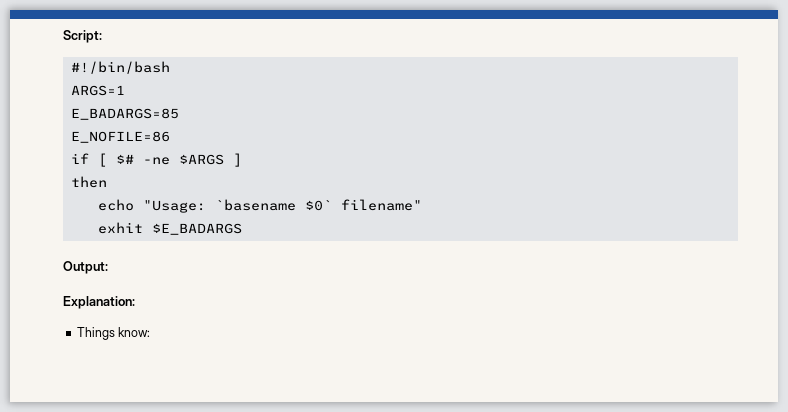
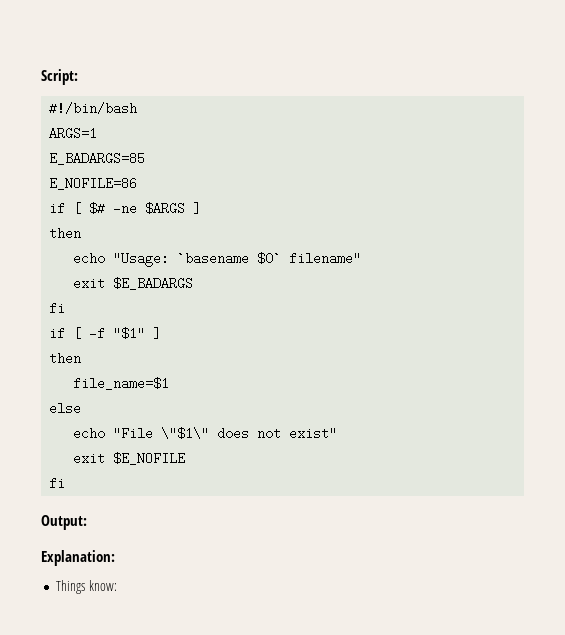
[97,222,143,234] exhit -> [73,277,106,290] exit
(242, 229) none -> [49,302,66,315] [49,327,162,340] [49,352,82,365] [73,377,170,390] [49,402,82,415] [73,427,338,440] [73,452,186,465] [49,477,66,490] // fi // if [ -f "$1" ] // then // file_name=$1 // else // echo "File \"$1\" does not exist" // exit $E_NOFILE // fi

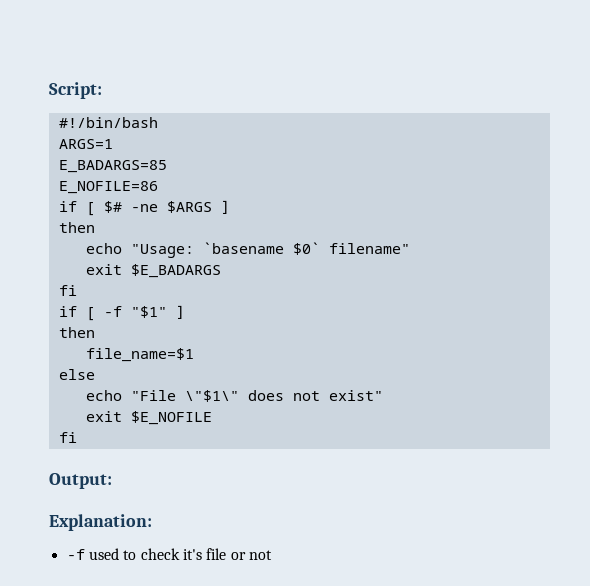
[55,580,117,594] Things know: -> [66,548,272,560] -f used to check it's file or not

